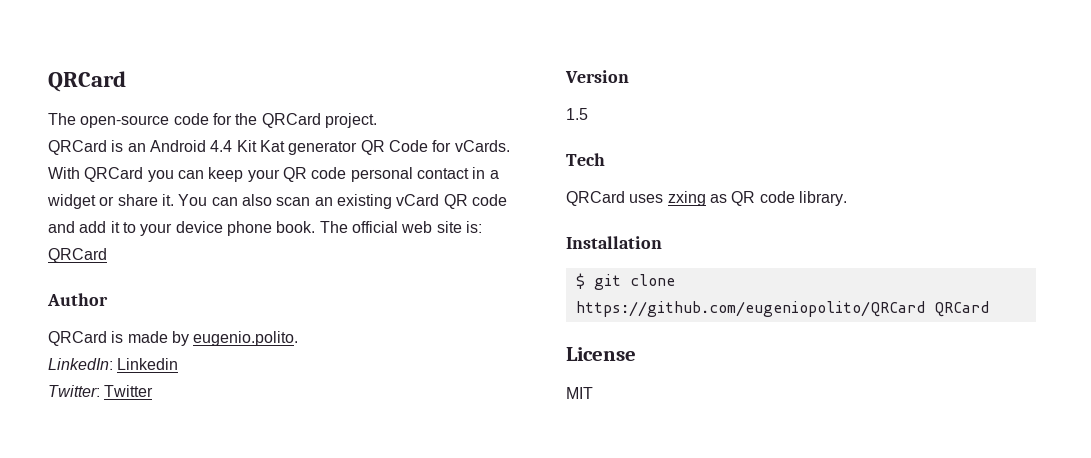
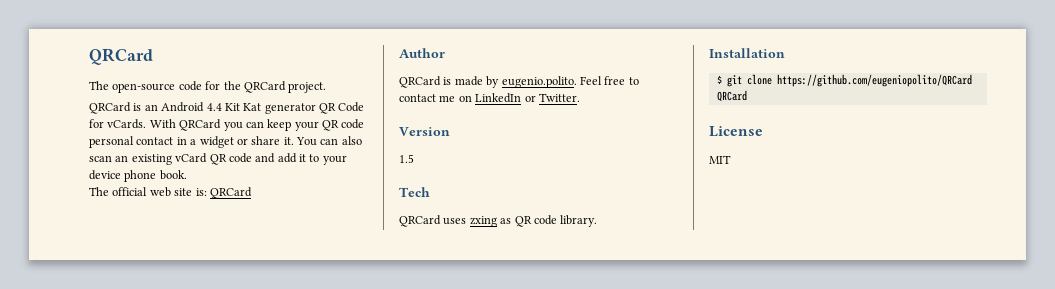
(316, 227) none -> (187, 175) //
[48,358,179,370] [48,385,154,397] // LinkedIn: Linkedin // Twitter: Twitter -> [579,76,639,85] [399,93,580,103] Feel free to contact me on LinkedIn or Twitter.

